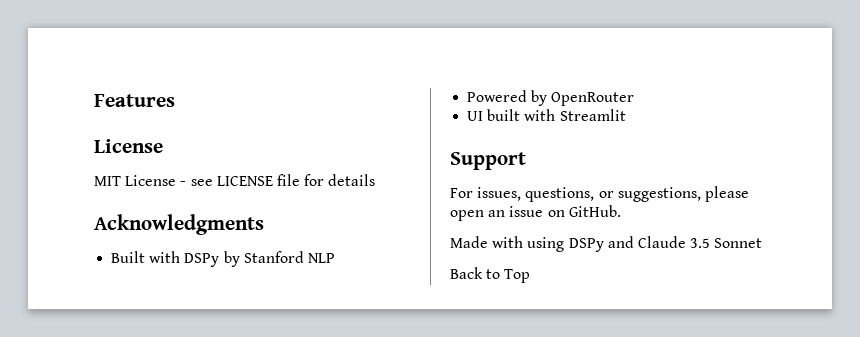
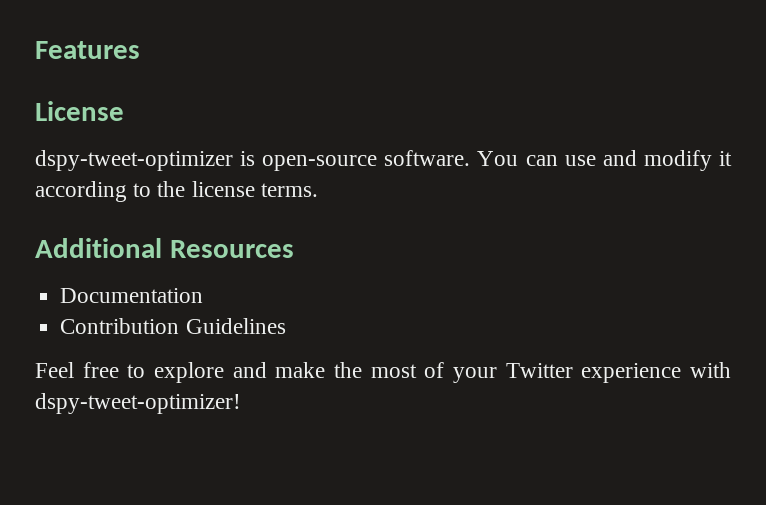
[94,174,376,186] [94,214,264,235] [111,251,335,267] [467,90,635,106] [467,109,626,121] [450,152,526,170] [450,186,749,202] [450,205,621,221] [450,236,763,252] [450,267,531,283] MIT License - see LICENSE file for details // Acknowledgments // Built with DSPy by Stanford NLP // Powered by OpenRouter // UI built with Streamlit // Support // For issues, questions, or suggestions, please open an issue on GitHub. // Made with using DSPy and Claude 3.5 Sonnet // Back to Top -> [35,150,732,171] [35,181,318,202] [35,238,294,258] [60,288,204,303] [60,318,286,334] [35,362,731,383] [35,393,241,414] dspy-tweet-optimizer is open-source software. You can use and modify it according to the license terms. // Additional Resources // Documentation // Contribution Guidelines // Feel free to explore and make the most of your Twitter experience with dspy-tweet-optimizer!

